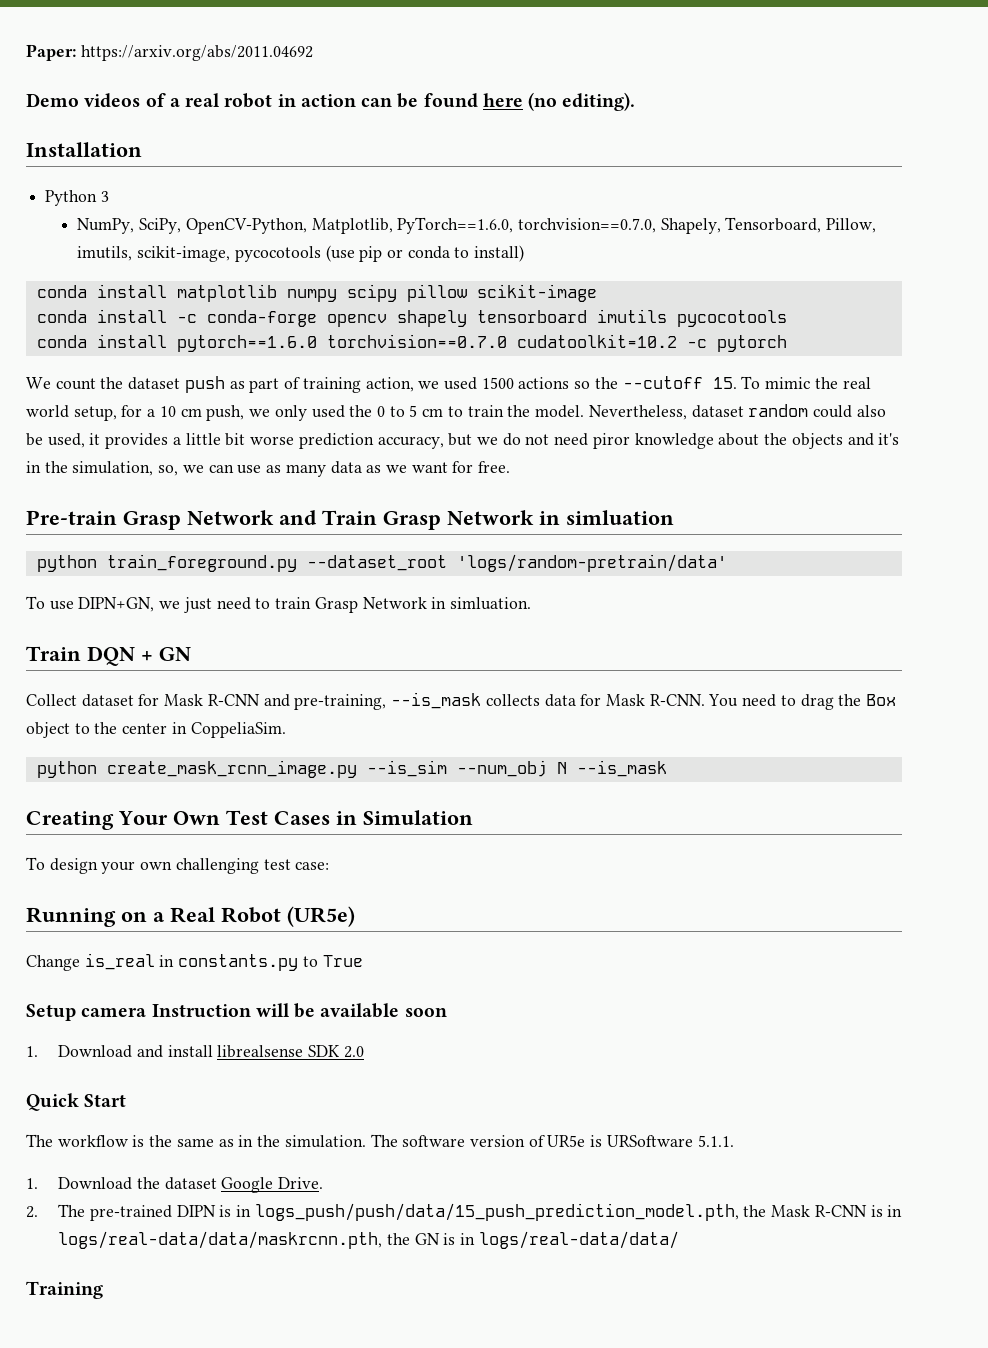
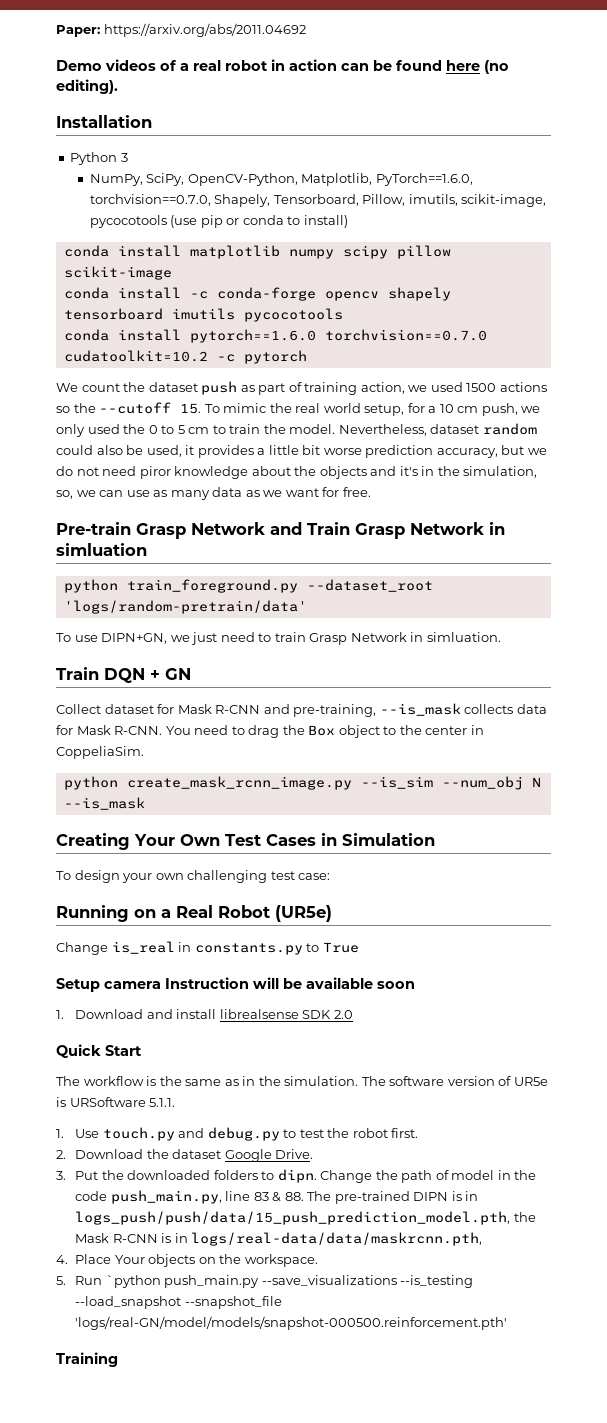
(38, 1183) none -> [75,1127,419,1141] [56,1150,66,1159] Use touch.py and debug.py to test the robot first. // 2.
[26,1206,38,1218] 2. -> [56,1169,537,1183] [75,1190,304,1204] 3. Put the downloaded folders to dipn. Change the path of model in the code push_main.py, line 83 & 88.
[386,1231,679,1249] the GN is in logs/real-data/data/ -> [56,1254,318,1267] [56,1275,474,1288] [75,1296,282,1309] [75,1316,508,1330] // 4. Place Your objects on the workspace. // 5. Run `python push_main.py --save_visualizations --is_testing --load_snapshot --snapshot_file 'logs/real-GN/model/models/snapshot-000500.reinforcement.pth'

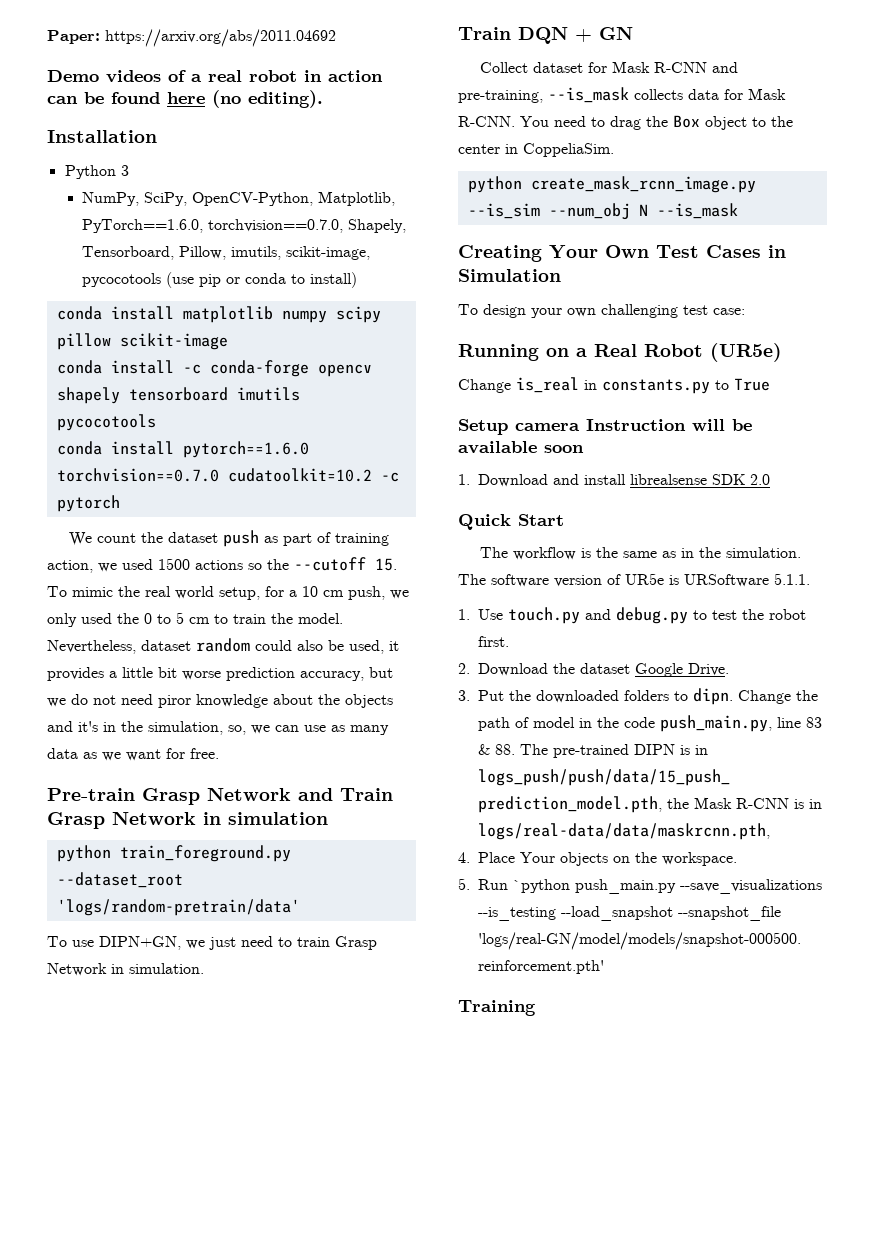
[56,543,147,556] simluation -> [228,812,328,825] simulation
[426,632,501,642] simluation. -> [129,963,204,974] simulation.

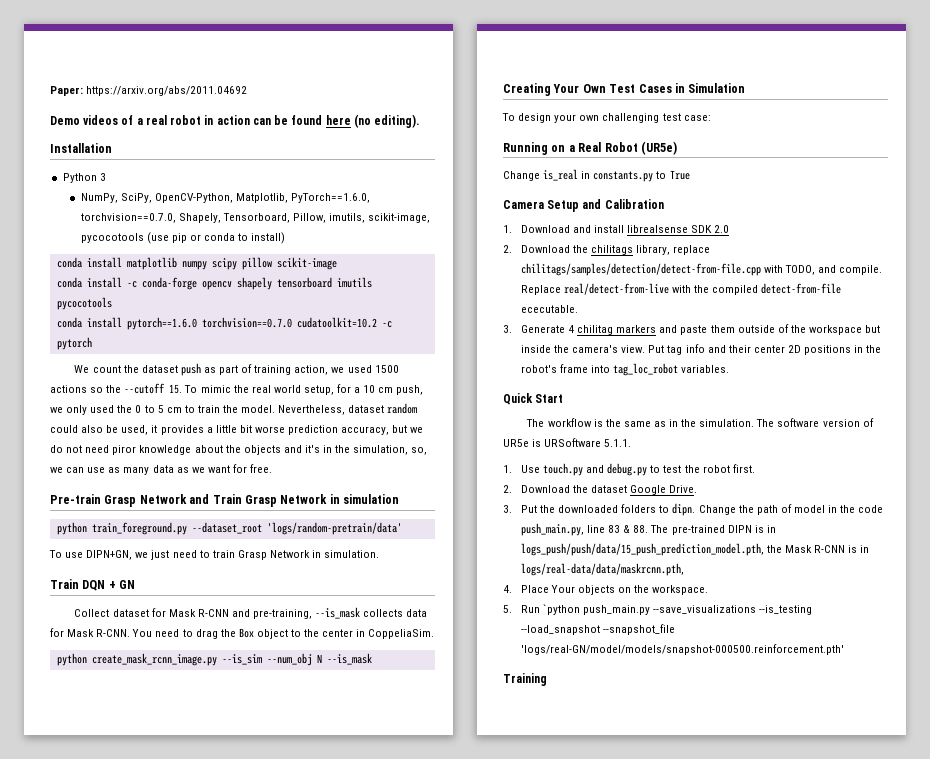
[458,419,752,435] [458,441,584,454] Setup camera Instruction will be available soon -> [503,199,664,212] Camera Setup and Calibration
(770, 479) none -> [503,245,711,255] [520,263,883,276] [520,283,842,295] [520,305,578,313] [503,324,881,335] [520,344,882,355] [520,363,730,376] // 2. Download the chilitags library, replace chilitags/samples/detection/detect-from-file.cpp with TODO, and compile. Replace real/detect-from-live with the compiled detect-from-file ececutable. // 3. Generate 4 chilitag markers and paste them outside of the workspace but inside the camera's view. Put tag info and their center 2D positions in the robot's frame into tag_loc_robot variables.

